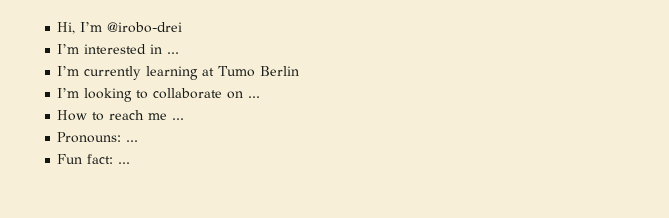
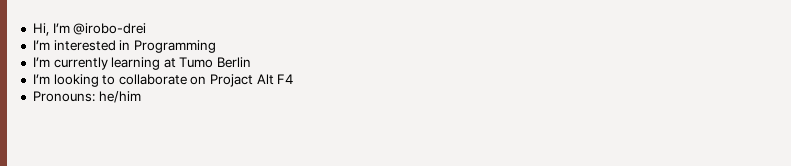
[167,52,180,54] ... -> [133,40,216,53] Programming
[248,96,261,98] [57,110,185,121] [57,132,139,143] [57,154,131,164] ... // How to reach me ... // Pronouns: ... // Fun fact: ... -> [210,74,294,87] [32,91,141,103] Projact Alt F4 // Pronouns: he/him

